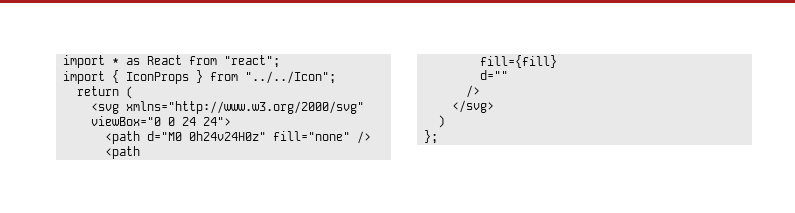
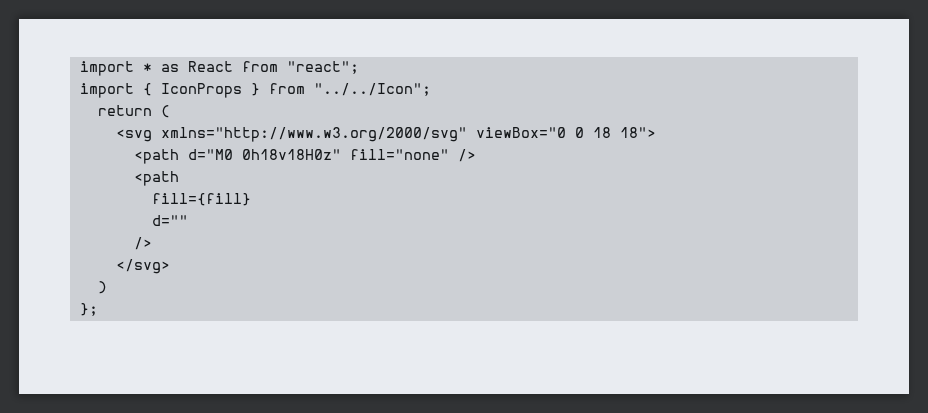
[181,117,231,126] 24 24"> -> [592,127,656,138] 18 18">
[188,131,266,141] 0h24v24H0z" -> [241,149,341,160] 0h18v18H0z"

